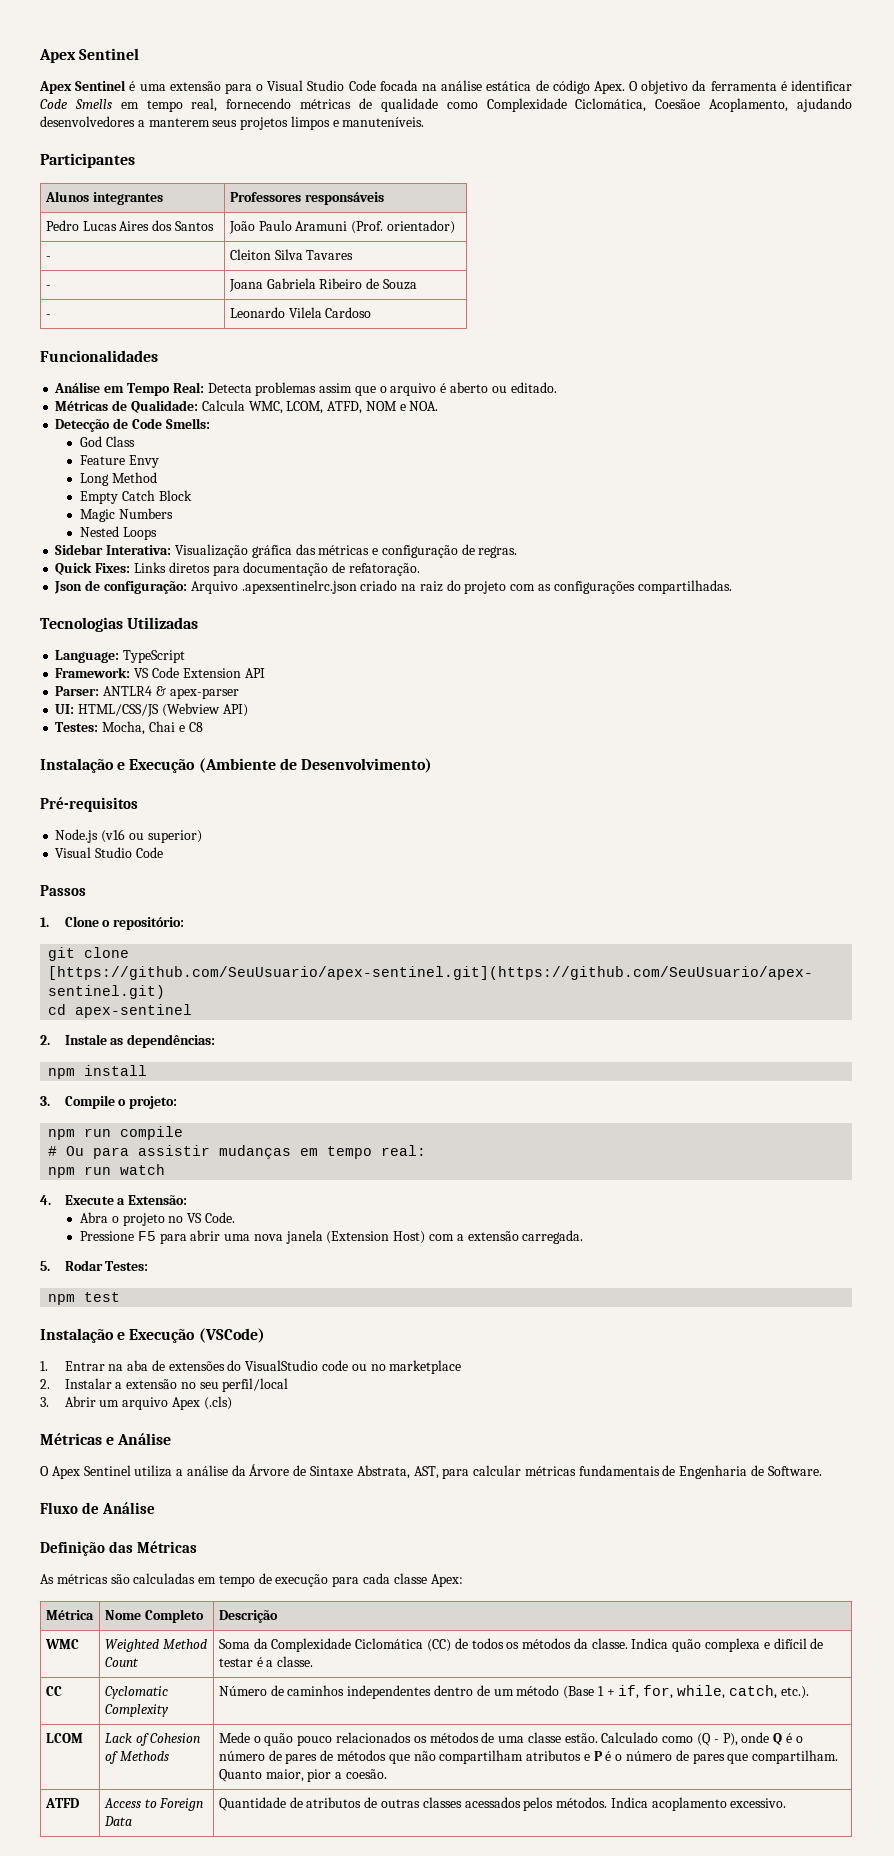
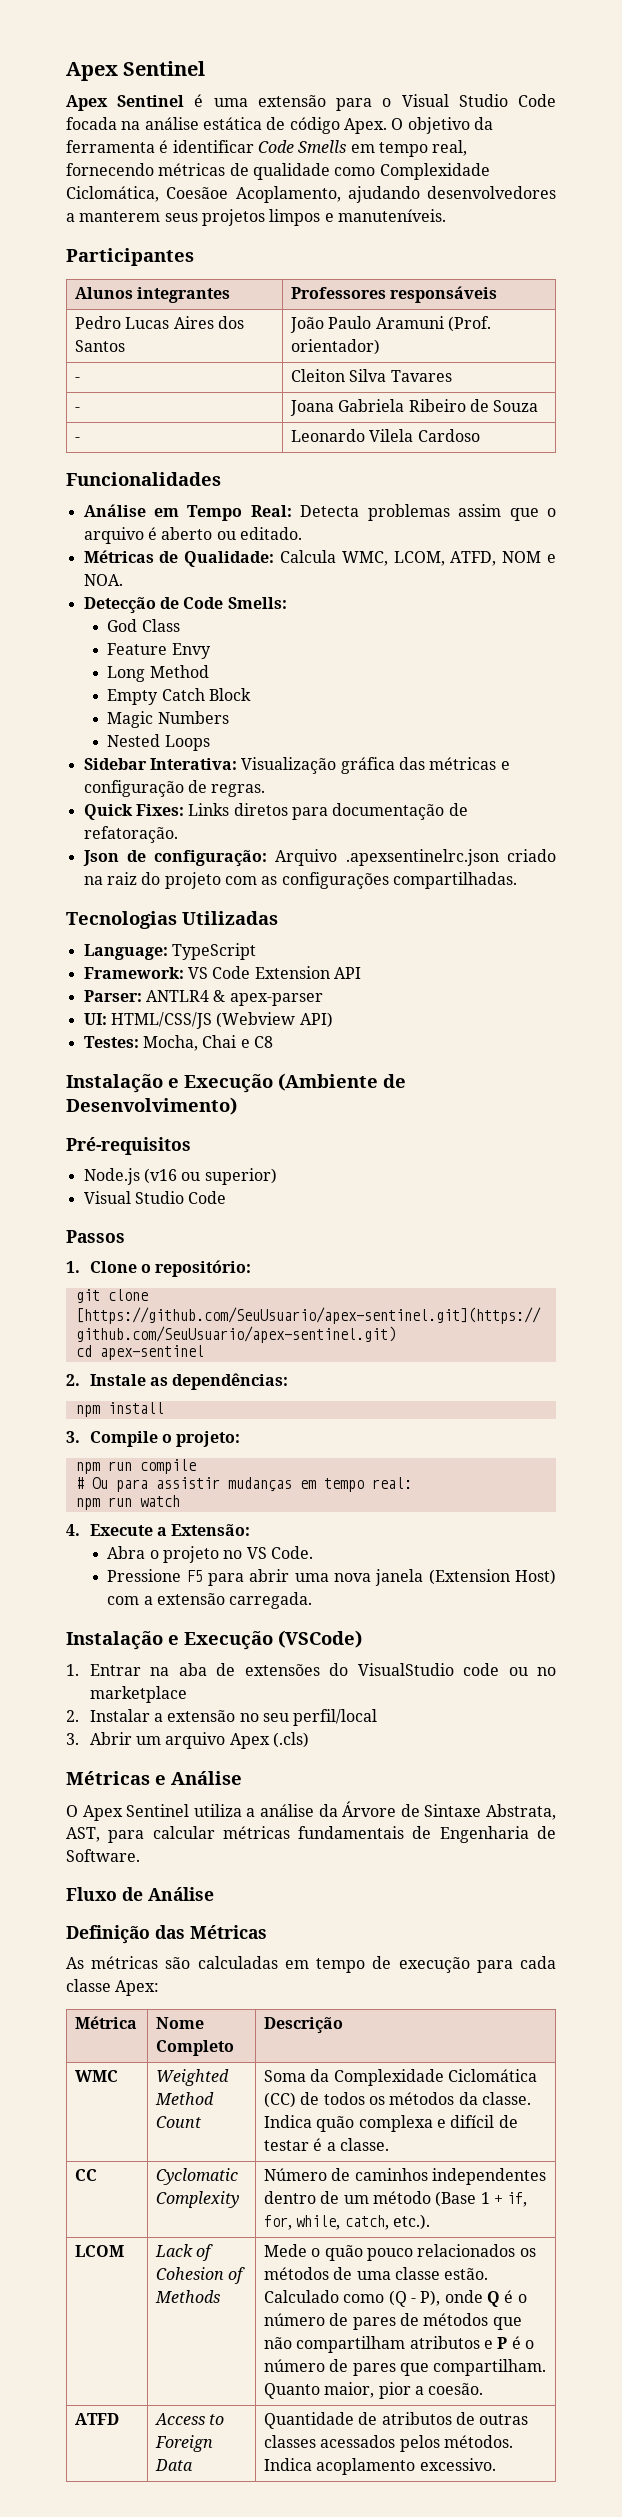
[40,1260,149,1271] [48,1292,121,1305] // 5. Rodar Testes: // npm test -> (313, 1600) none

